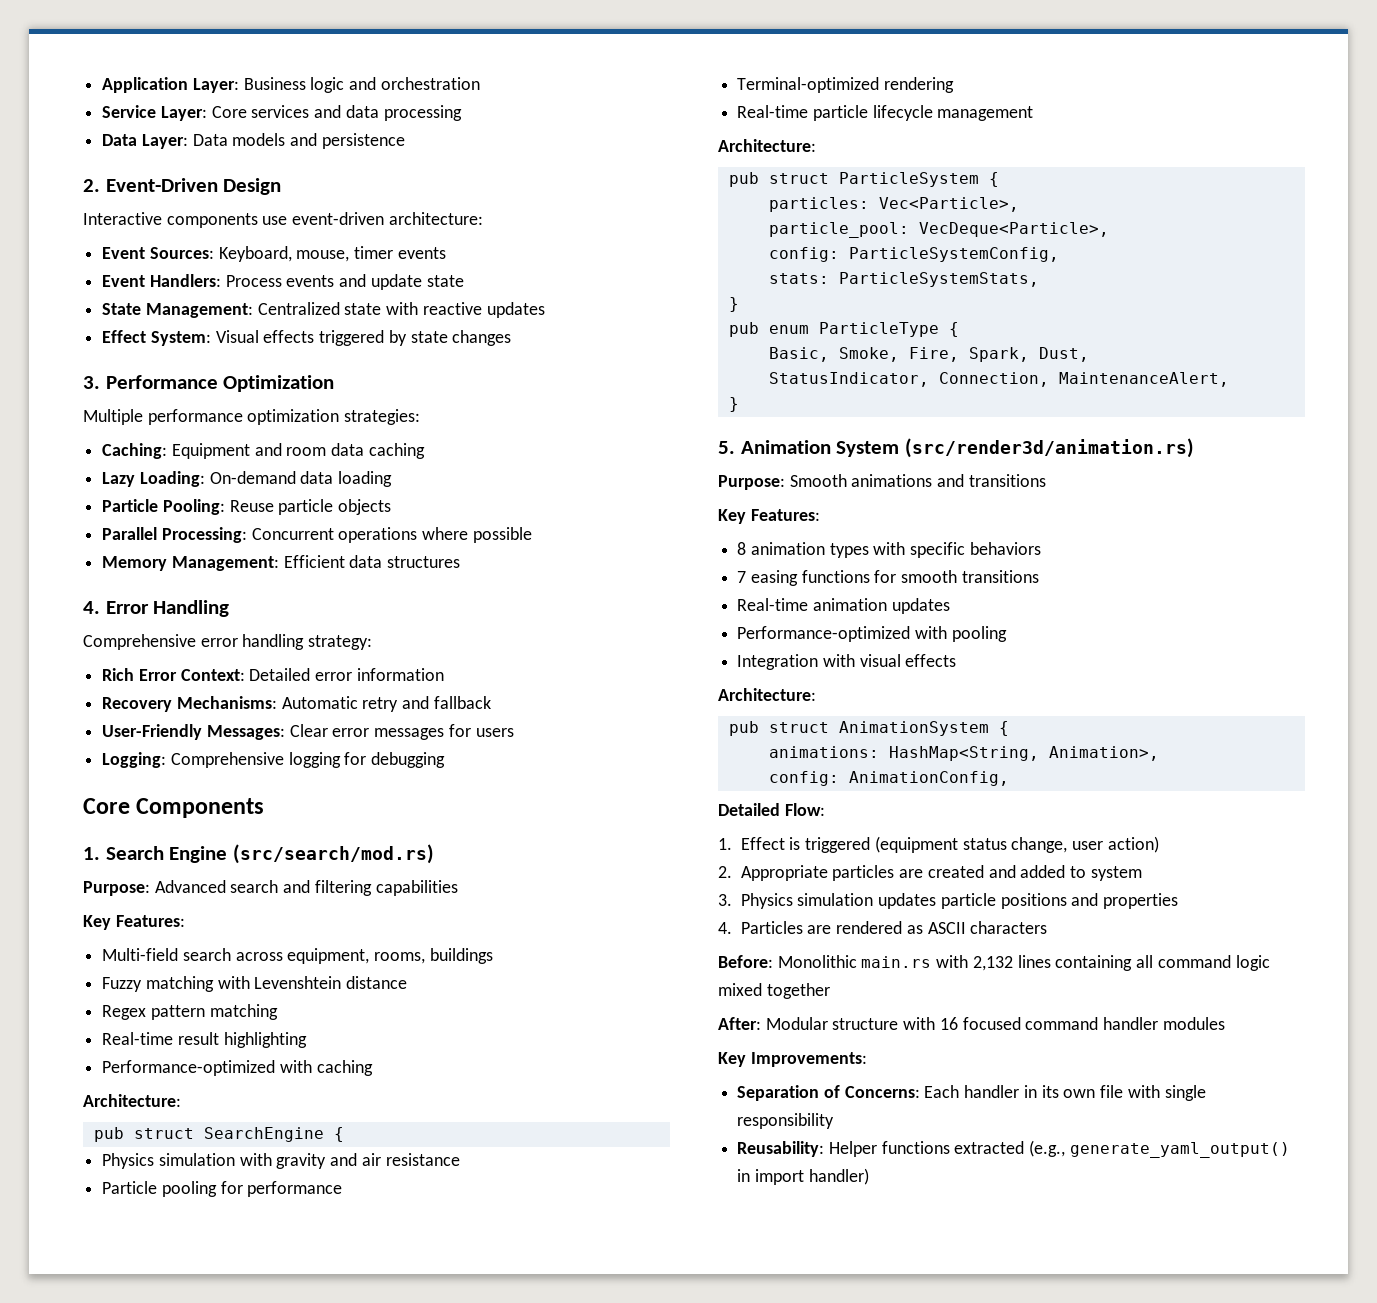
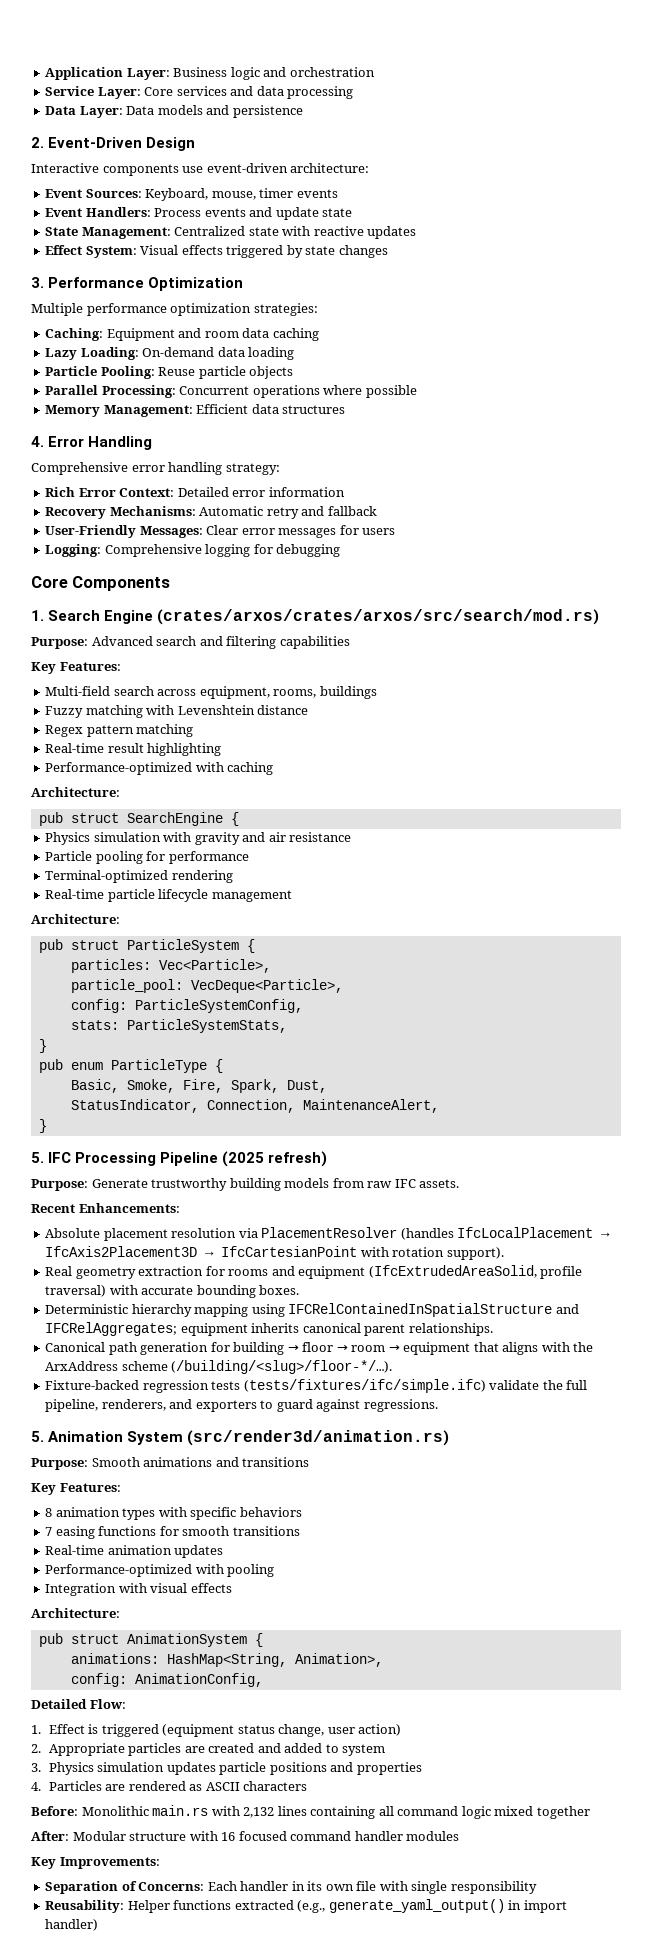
[232,844,434,864] (src/search/mod.rs) -> [157,609,600,625] (crates/arxos/crates/arxos/src/search/mod.rs)
(739, 404) none -> [31,1151,328,1167] [31,1178,460,1191] [31,1203,180,1213] [45,1227,611,1241] [45,1246,504,1260] [45,1265,583,1279] [45,1285,300,1298] [45,1303,579,1317] [45,1322,493,1336] [45,1342,594,1355] [45,1360,393,1374] [45,1379,588,1393] [45,1399,438,1412] // 5. IFC Processing Pipeline (2025 refresh) // Purpose: Generate trustworthy building models from raw IFC assets. // Recent Enhancements: // Absolute placement resolution via PlacementResolver (handles IfcLocalPlacement → IfcAxis2Placement3D → IfcCartesianPoint with rotation support). // Real geometry extraction for rooms and equipment (IfcExtrudedAreaSolid, profile traversal) with accurate bounding boxes. // Deterministic hierarchy mapping using IFCRelContainedInSpatialStructure and IFCRelAggregates; equipment inherits canonical parent relationships. // Canonical path generation for building → floor → room → equipment that aligns with the ArxAddress scheme (/building/<slug>/floor-*/…). // Fixture-backed regression tests (tests/fixtures/ifc/simple.ifc) validate the full pipeline, renderers, and exporters to guard against regressions.

